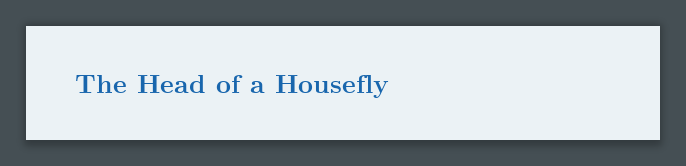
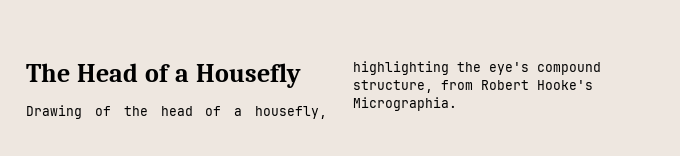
(389, 86) none -> [26,105,327,119] [353,61,601,75] [353,80,593,93] [353,97,457,111] // Drawing of the head of a housefly, highlighting the eye's compound structure, from Robert Hooke's Micrographia.

